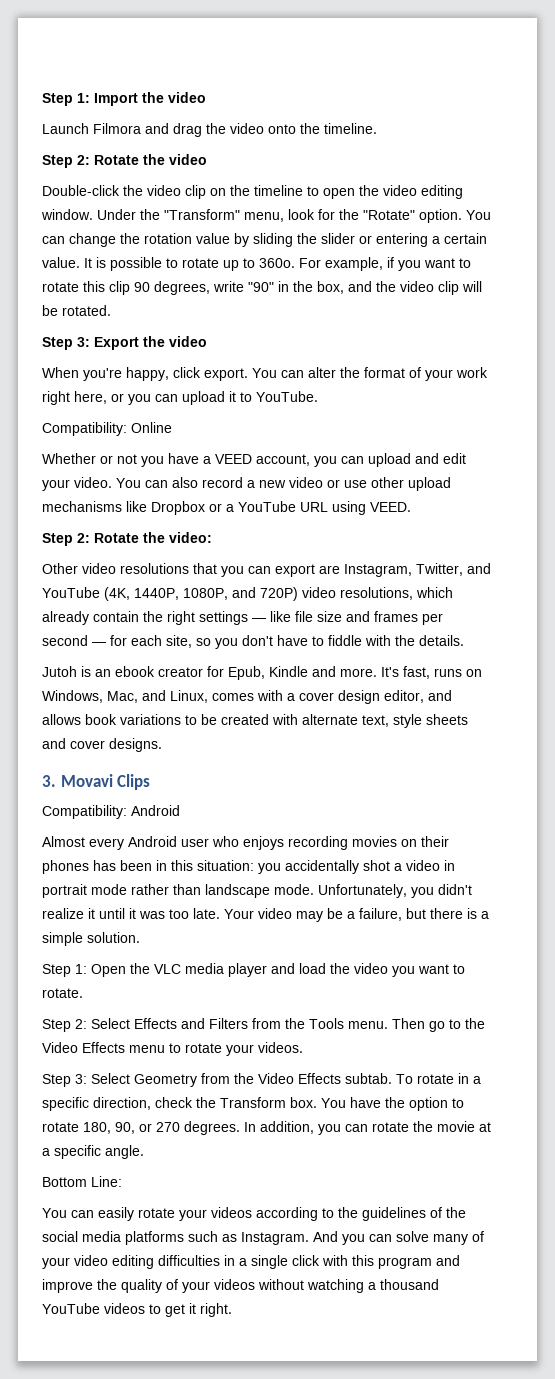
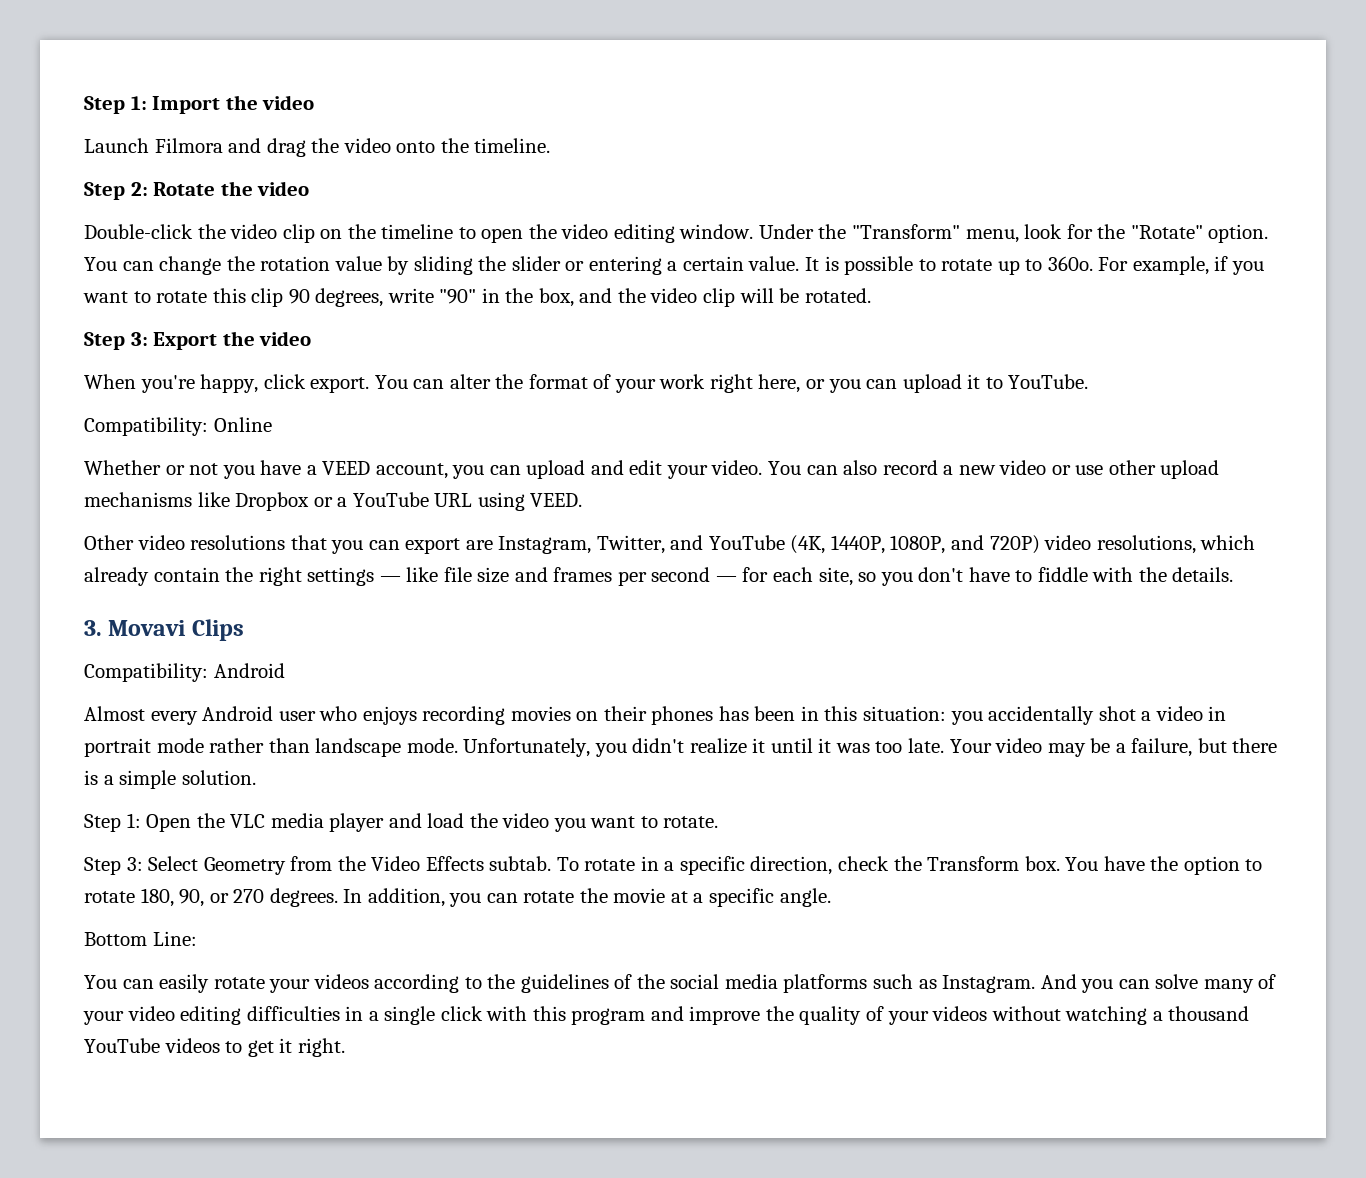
[42,532,212,546] // Step 2: Rotate the video: -> (583, 500) none
[42,666,482,680] [42,690,452,704] [42,714,468,728] [42,738,162,752] // Jutoh is an ebook creator for Epub, Kindle and more. It's fast, runs on Windows, Mac, and Linux, comes with a cover design editor, and allows book variations to be created with alternate text, style sheets and cover designs. -> (1234, 574) none
[42,1018,485,1032] [42,1042,303,1056] // Step 2: Select Effects and Filters from the Tools menu. Then go to the Video Effects menu to rotate your videos. -> (719, 822) none

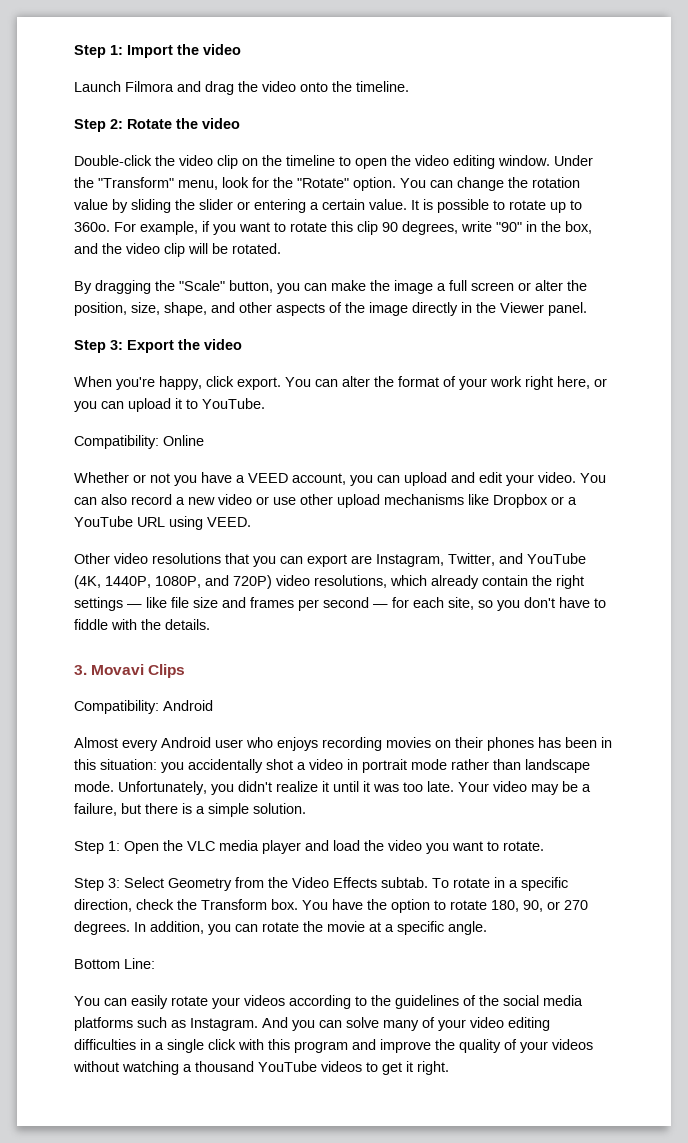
(871, 295) none -> [74,280,587,294] [74,302,587,316] // By dragging the "Scale" button, you can make the image a full screen or alter the position, size, shape, and other aspects of the image directly in the Viewer panel.

